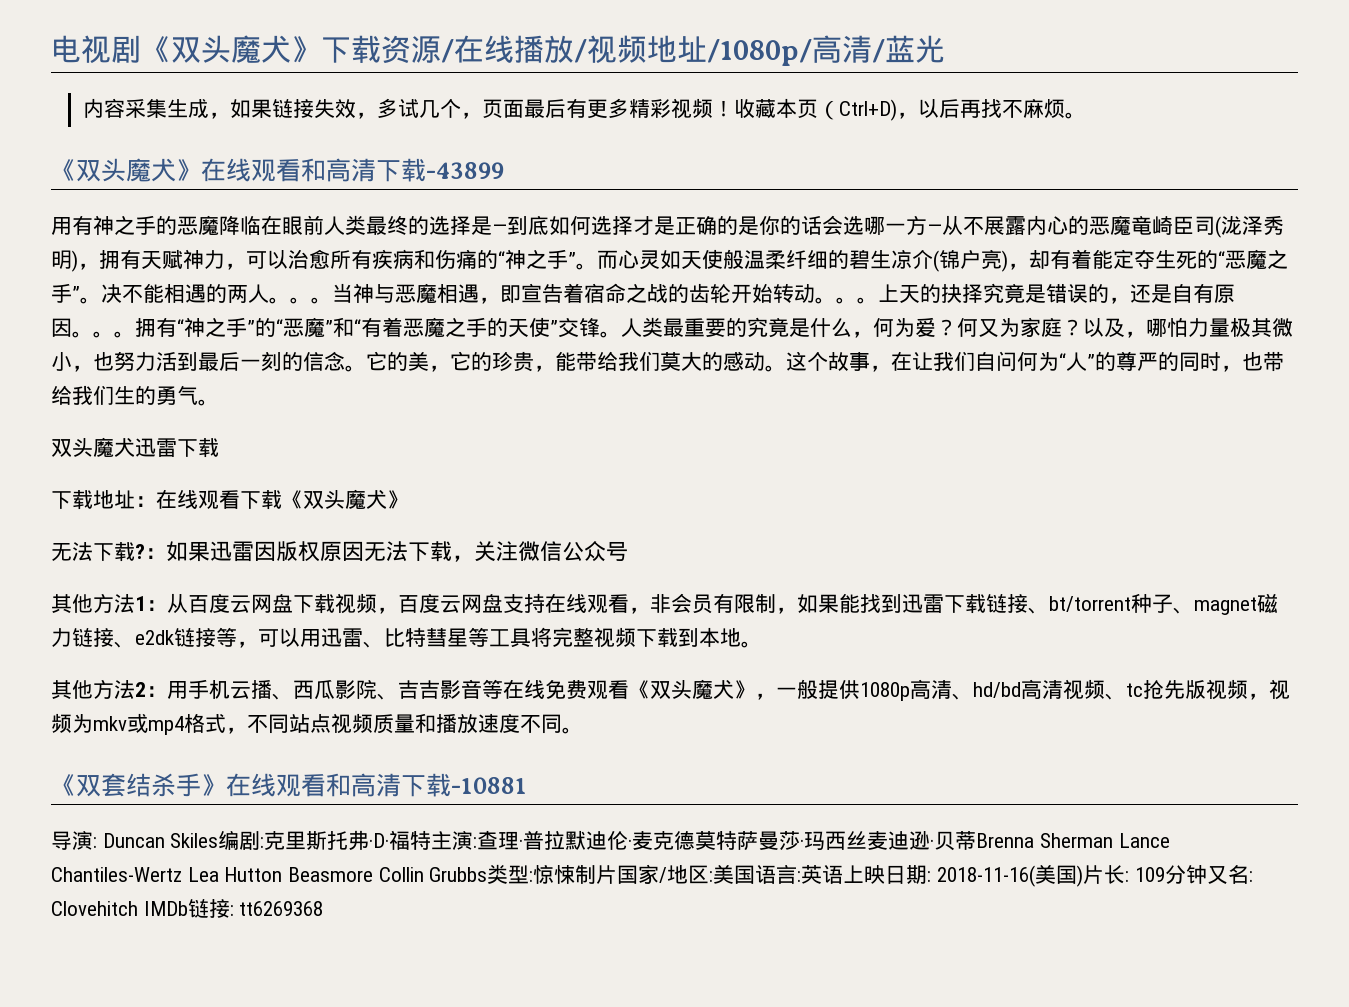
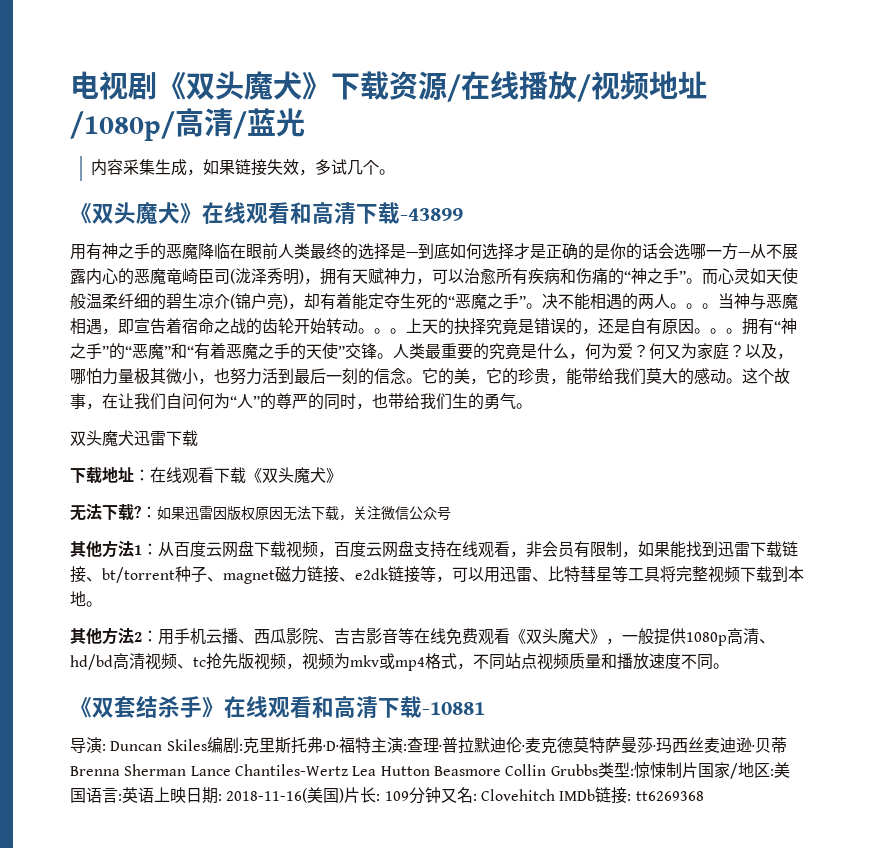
[460,98,1065,121] ，页面最后有更多精彩视频！收藏本页（Ctrl+D)，以后再找不麻烦 -> (380, 167) none

